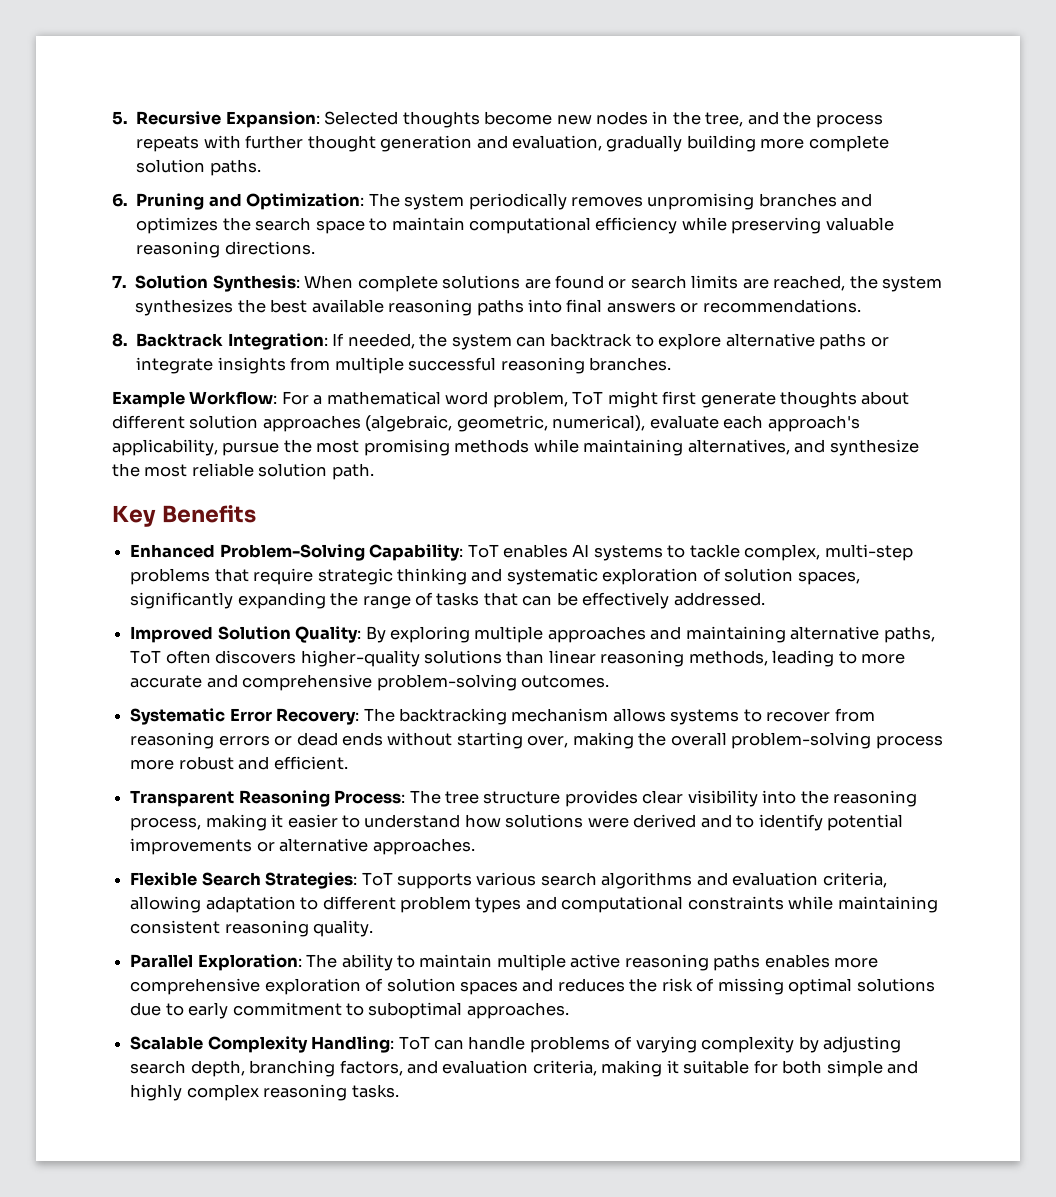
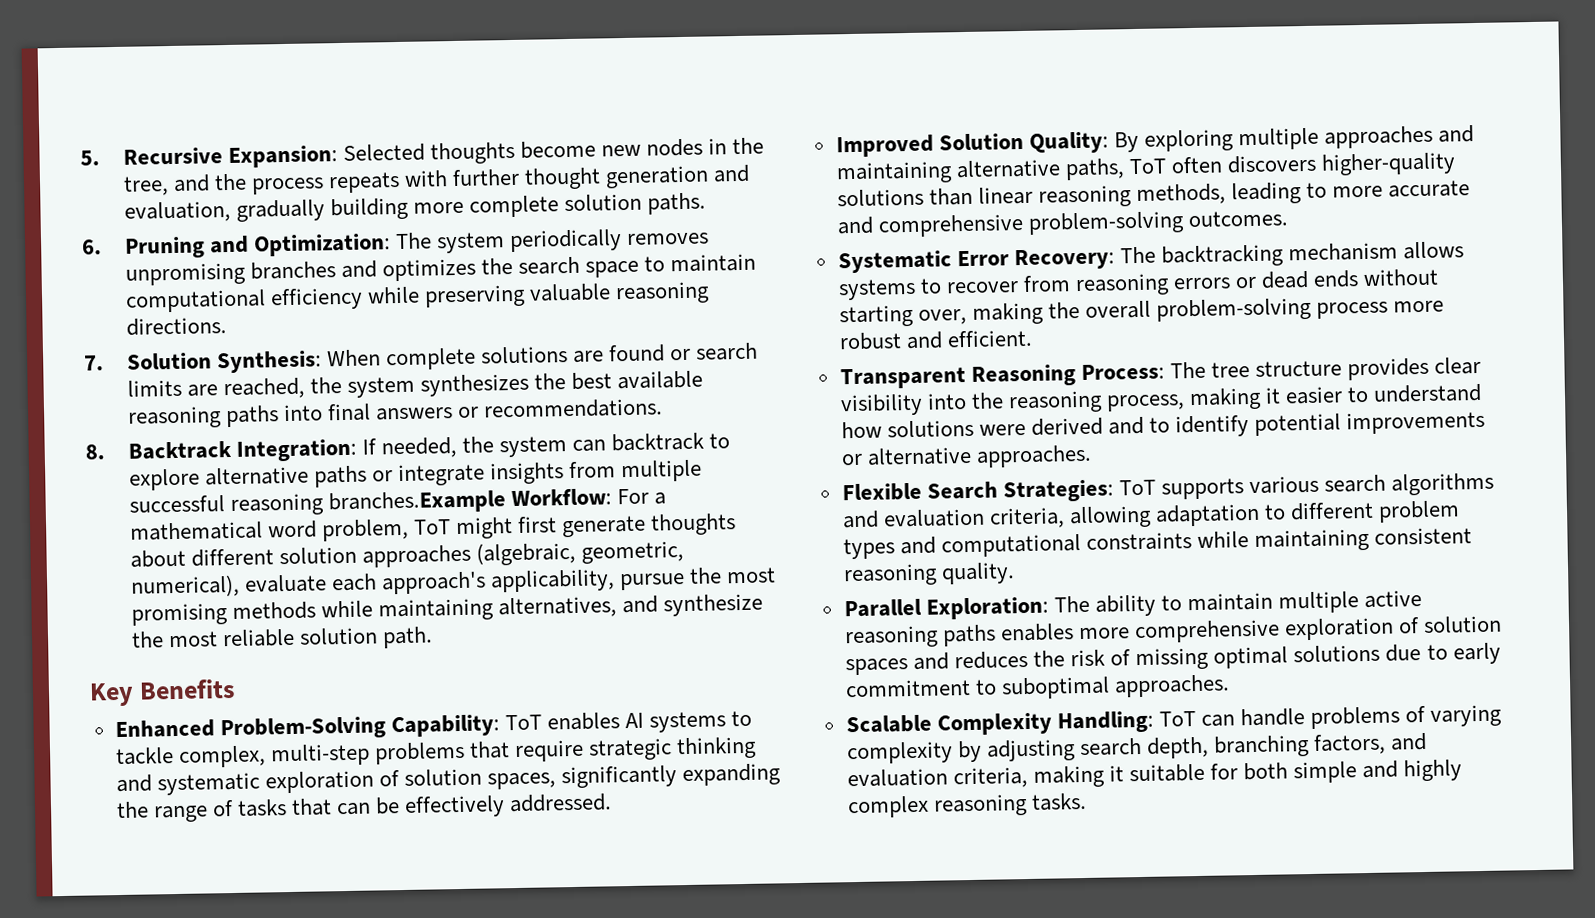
[588,357,671,371] [112,391,185,408] branches. // Example -> [327,490,506,515] branches.Example

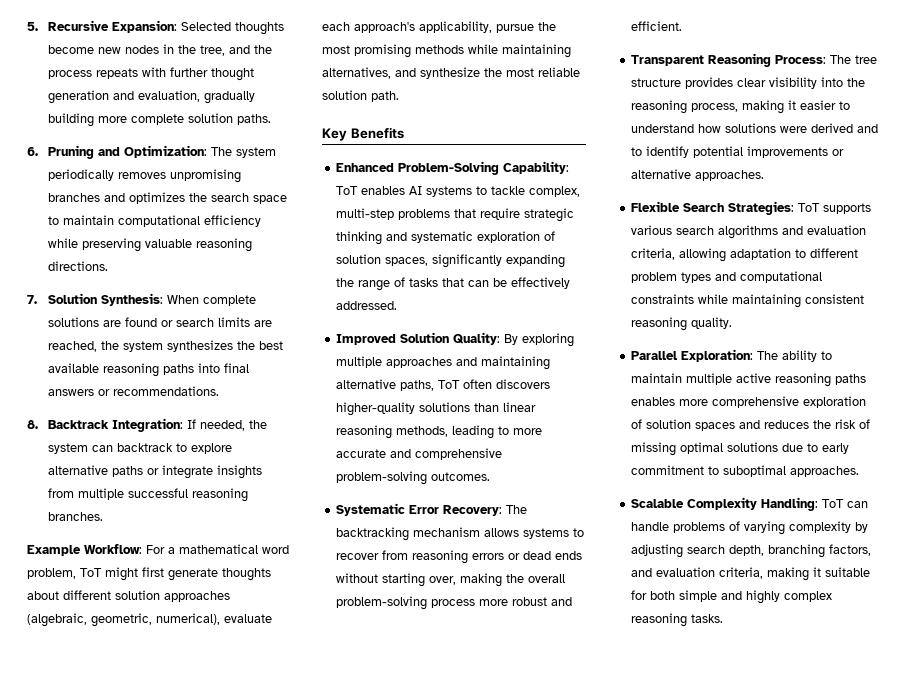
[327,490,506,515] branches.Example -> [48,512,104,521] [27,545,81,556] branches. // Example

